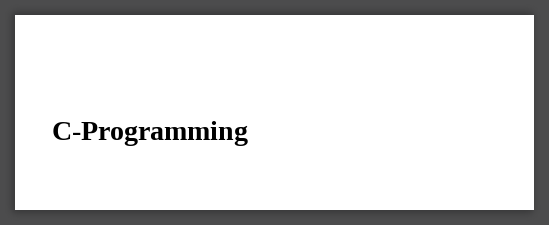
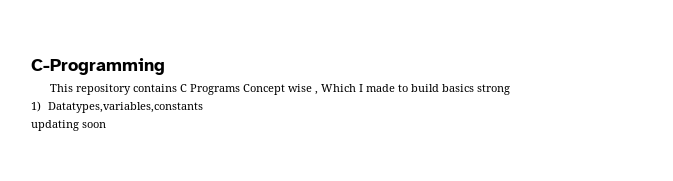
(248, 133) none -> [50,84,511,95] [31,101,203,113] [31,120,106,131] // This repository contains C Programs Concept wise , Which I made to build basics strong // 1) Datatypes,variables,constants // updating soon

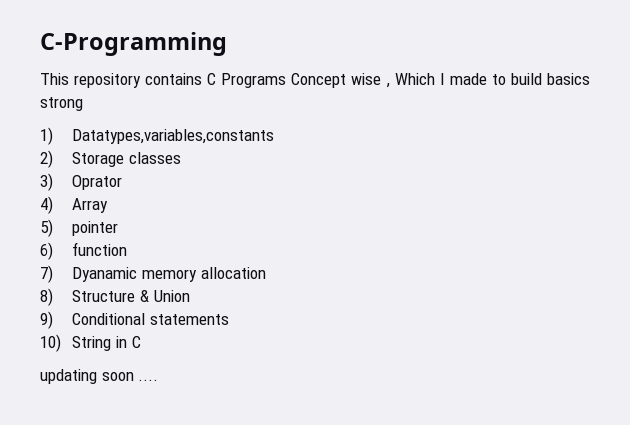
(203, 107) none -> [40,150,182,168] [40,173,123,191] [40,196,109,214] [40,219,119,237] [40,242,128,260] [40,265,266,283] [40,288,190,306] [40,311,230,329] [40,334,141,352] // 2) Storage classes // 3) Oprator // 4) Array // 5) pointer // 6) function // 7) Dyanamic memory allocation // 8) Structure & Union // 9) Conditional statements // 10) String in C
(106, 125) none -> [138,379,159,381] ....

